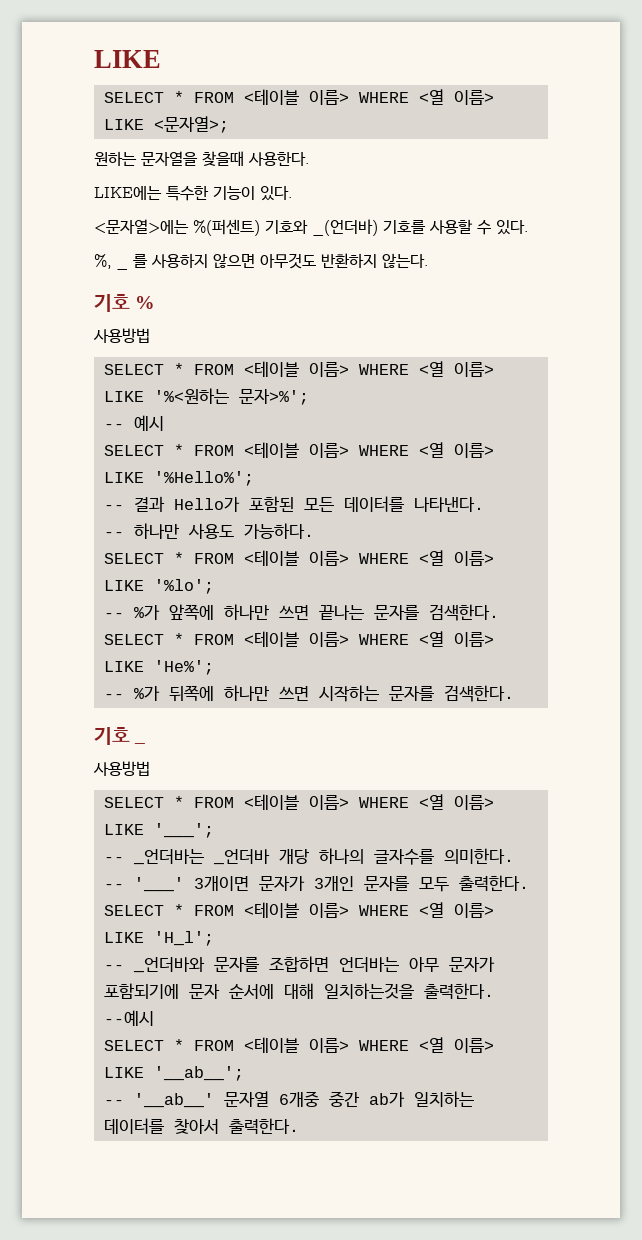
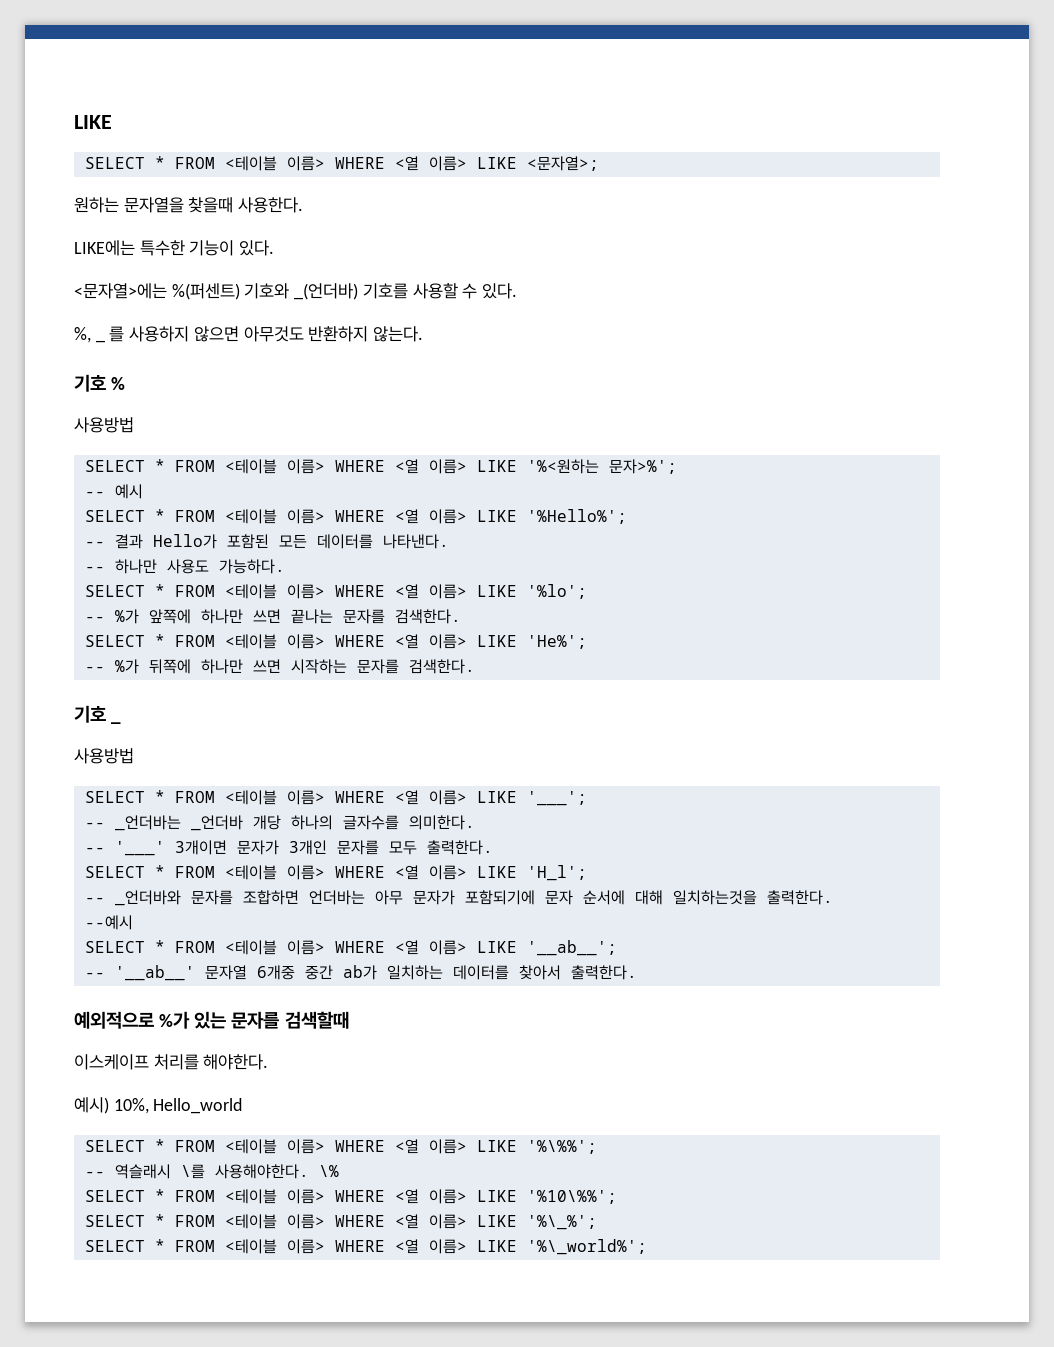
(299, 1126) none -> [74,1011,349,1029] [74,1054,269,1070] [74,1097,243,1114] [84,1139,597,1154] [84,1164,339,1179] [84,1189,617,1204] [84,1214,597,1230] [84,1239,647,1255] // 예외적으로 %가 있는 문자를 검색할때 // 이스케이프 처리를 해야한다. // 예시) 10%, Hello_world // SELECT * FROM <테이블 이름> WHERE <열 이름> LIKE '%\%%'; // -- 역슬래시 \를 사용해야한다. \% // SELECT * FROM <테이블 이름> WHERE <열 이름> LIKE '%10\%%'; // SELECT * FROM <테이블 이름> WHERE <열 이름> LIKE '%\_%'; // SELECT * FROM <테이블 이름> WHERE <열 이름> LIKE '%\_world%';

